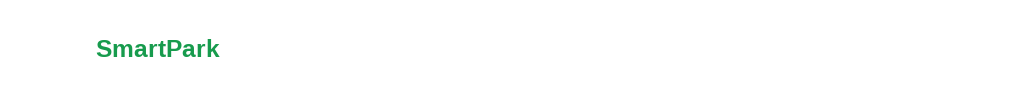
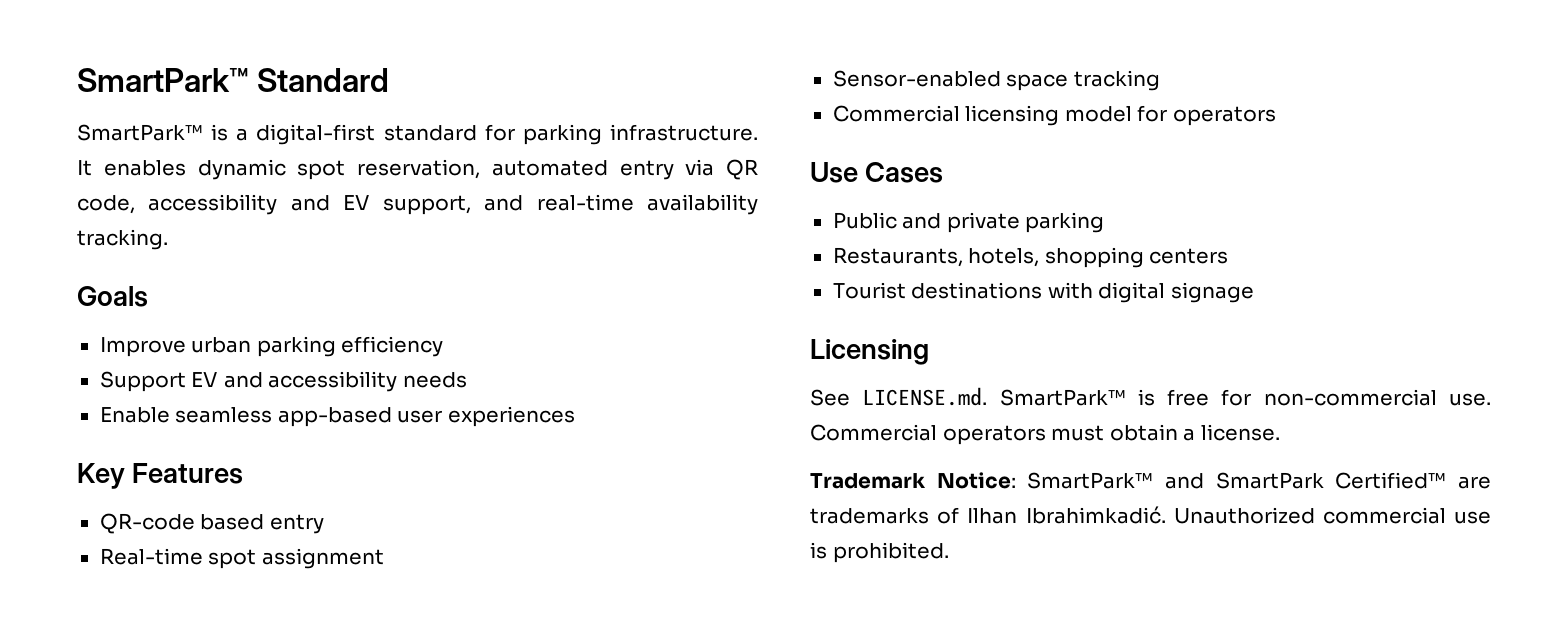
[96,39,220,57] SmartPark -> [77,68,389,92] [77,124,758,145] [77,159,758,180] [77,194,758,215] [77,229,168,250] [77,286,148,307] [99,336,444,357] [99,371,467,392] [99,406,575,427] [77,463,244,489] [99,513,324,534] [99,548,384,569] [832,70,1160,91] [832,105,1276,126] [810,162,944,183] [832,212,1105,233] [832,247,1229,268] [832,282,1254,303] [810,339,929,365] [810,387,1491,406] [810,424,1280,445] [810,472,1491,489] [810,506,1491,524] [810,542,949,563] SmartPark™ Standard // SmartPark™ is a digital-first standard for parking infrastructure. It enables dynamic spot reservation, automated entry via QR code, accessibility and EV support, and real-time availability tracking. // Goals // Improve urban parking efficiency // Support EV and accessibility needs // Enable seamless app-based user experiences // Key Features // QR-code based entry // Real-time spot assignment // Sensor-enabled space tracking // Commercial licensing model for operators // Use Cases // Public and private parking // Restaurants, hotels, shopping centers // Tourist destinations with digital signage // Licensing // See LICENSE.md. SmartPark™ is free for non-commercial use. Commercial operators must obtain a license. // Trademark Notice: SmartPark™ and SmartPark Certified™ are trademarks of Ilhan Ibrahimkadić. Unauthorized commercial use is prohibited.

